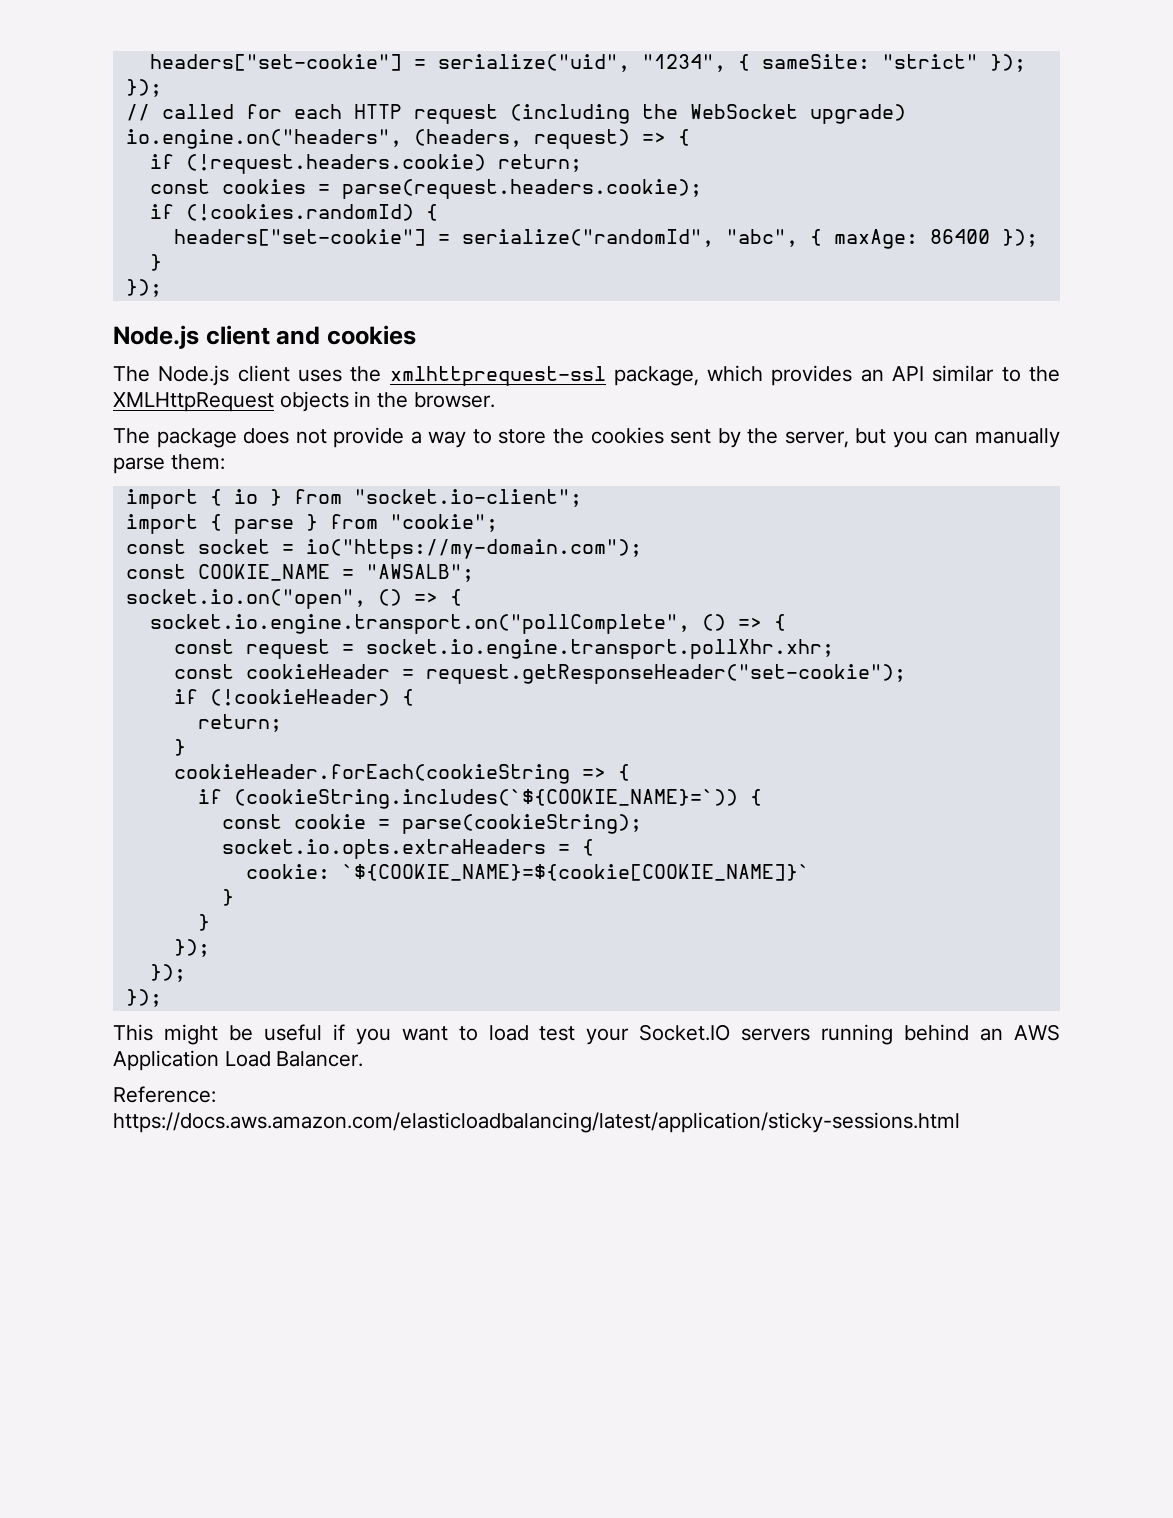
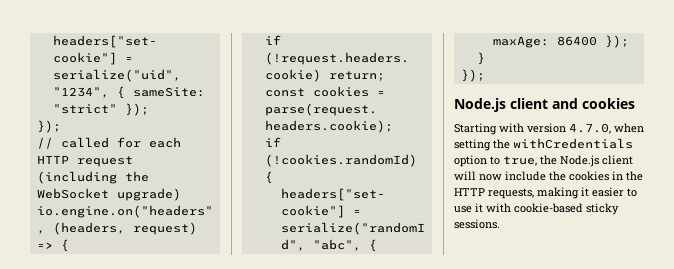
[113,365,1060,386] [113,391,495,412] [113,427,1060,448] [113,454,225,474] [125,489,582,509] [125,514,498,534] [125,539,642,559] [125,564,474,582] [125,589,462,609] [149,614,786,634] [173,639,834,659] [173,664,906,684] [173,689,414,706] [197,714,282,732] [173,739,186,756] [173,764,630,784] [197,789,762,809] [221,814,642,834] [221,839,594,859] [245,864,810,881] [221,889,234,906] [197,914,210,931] [173,939,210,957] [149,964,186,982] [125,989,162,1007] [113,1024,1060,1045] [113,1050,364,1071] [113,1086,216,1103] [113,1112,960,1133] The Node.js client uses the xmlhttprequest-ssl package, which provides an API similar to the XMLHttpRequest objects in the browser. // The package does not provide a way to store the cookies sent by the server, but you can manually parse them: // import { io } from "socket.io-client"; // import { parse } from "cookie"; // const socket = io("https://my-domain.com"); // const COOKIE_NAME = "AWSALB"; // socket.io.on("open", () => { // socket.io.engine.transport.on("pollComplete", () => { // const request = socket.io.engine.transport.pollXhr.xhr; // const cookieHeader = request.getResponseHeader("set-cookie"); // if (!cookieHeader) { // return; // } // cookieHeader.forEach(cookieString => { // if (cookieString.includes(`${COOKIE_NAME}=`)) { // const cookie = parse(cookieString); // socket.io.opts.extraHeaders = { // cookie: `${COOKIE_NAME}=${cookie[COOKIE_NAME]}` // } // } // }); // }); // }); // This might be useful if you want to load test your Socket.IO servers running behind an AWS Application Load Balancer. // Reference: https://docs.aws.amazon.com/elasticloadbalancing/latest/application/sticky-sessions.html -> [454,123,644,135] [454,138,633,151] [454,155,633,167] [454,171,643,181] [454,187,637,199] [454,203,619,215] [454,219,500,229] Starting with version 4.7.0, when setting the withCredentials option to true, the Node.js client will now include the cookies in the HTTP requests, making it easier to use it with cookie-based sticky sessions.

